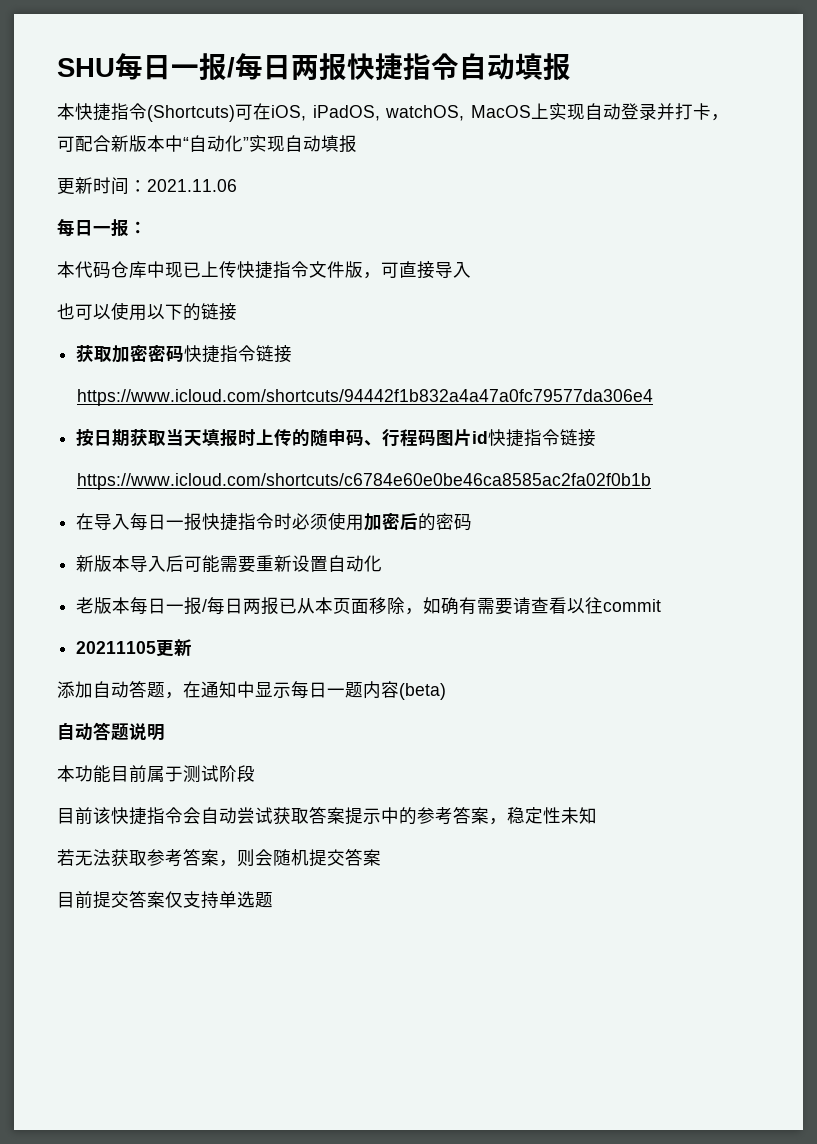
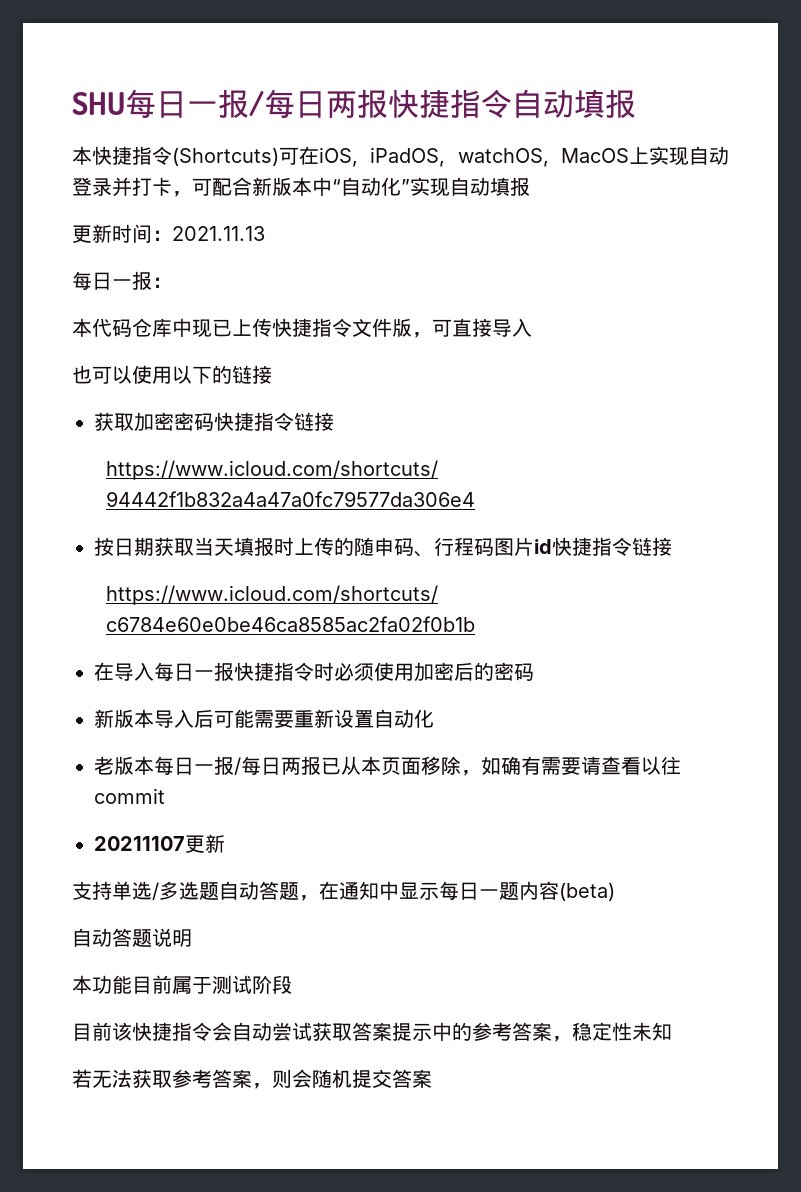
[147,179,237,192] 2021.11.06 -> [172,226,265,241] 2021.11.13
[76,641,157,654] 20211105 -> [94,836,185,851] 20211107
[57,681,93,698] 添加 -> [72,881,219,900] 支持单选/多选题
[57,890,273,909] // 目前提交答案仅支持单选题 -> (432, 1078) none

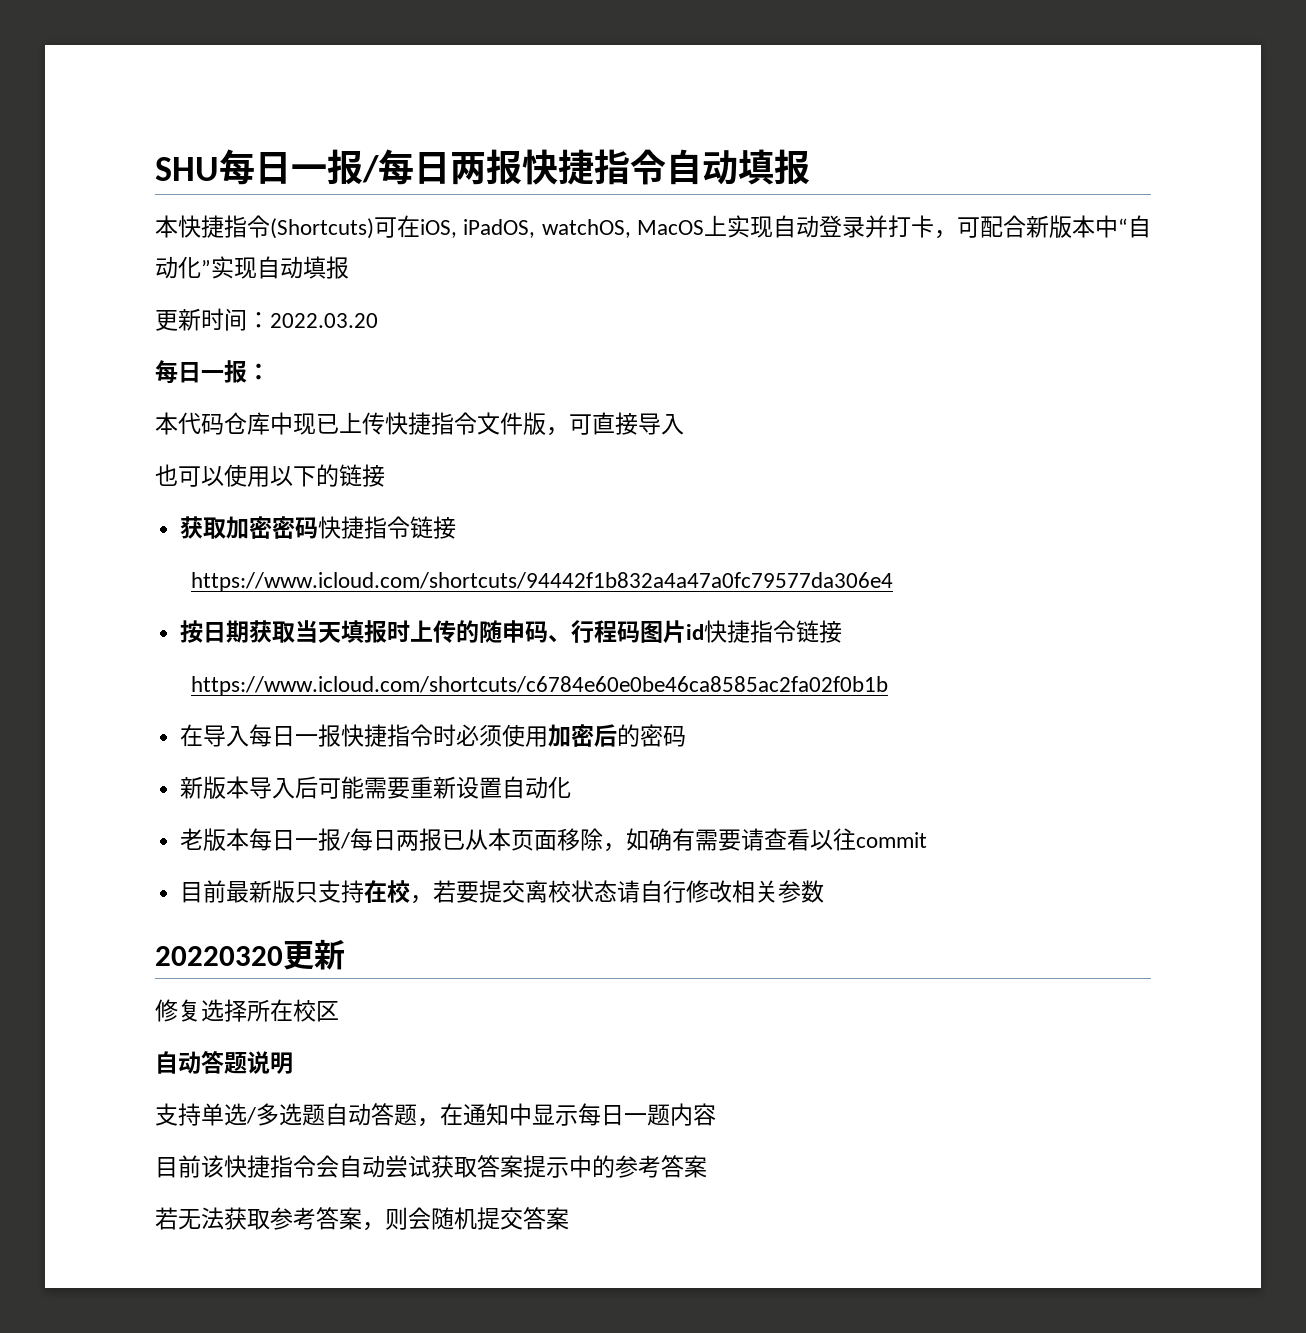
[172,226,265,241] 2021.11.13 -> [270,313,378,328] 2022.03.20
[94,834,225,853] 20211107更新 -> [180,880,825,904] [155,939,345,970] [155,999,339,1022] [155,1050,293,1074] 目前最新版只支持在校，若要提交离校状态请自行修改相关参数 // 20220320更新 // 修复选择所在校区 // 自动答题说明
[559,882,615,901] [72,928,192,947] [72,975,292,994] (beta) // 自动答题说明 // 本功能目前属于测试阶段 -> (716, 1114) none
[552,1022,672,1042] ，稳定性未知 -> (707, 1166) none

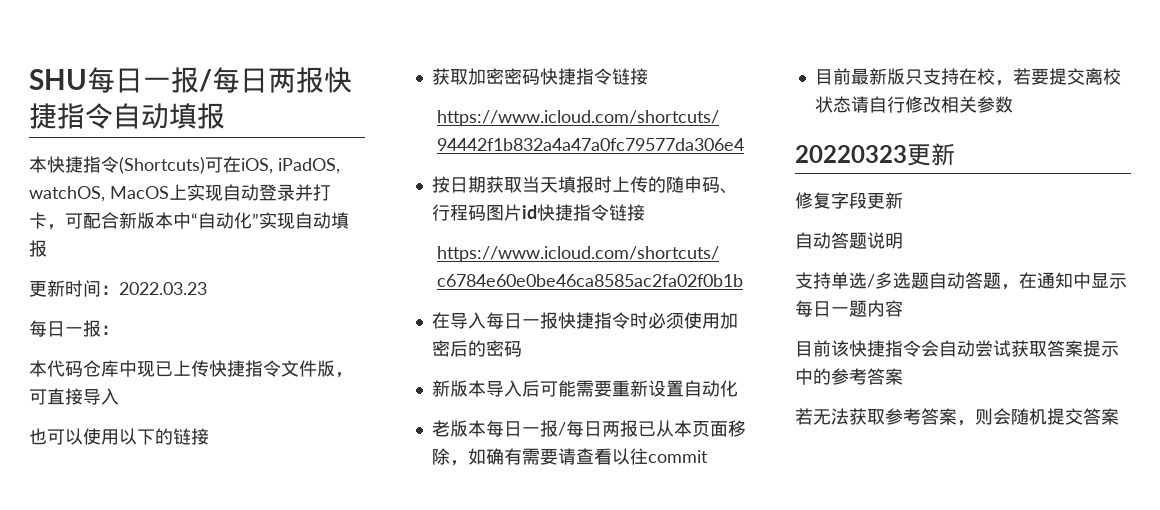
[270,313,378,328] 2022.03.20 -> [119,282,207,295] 2022.03.23
[155,946,283,966] 20220320 -> [795,145,907,163] 20220323
[201,999,339,1022] 选择所在校区 -> [831,192,903,209] 字段更新

